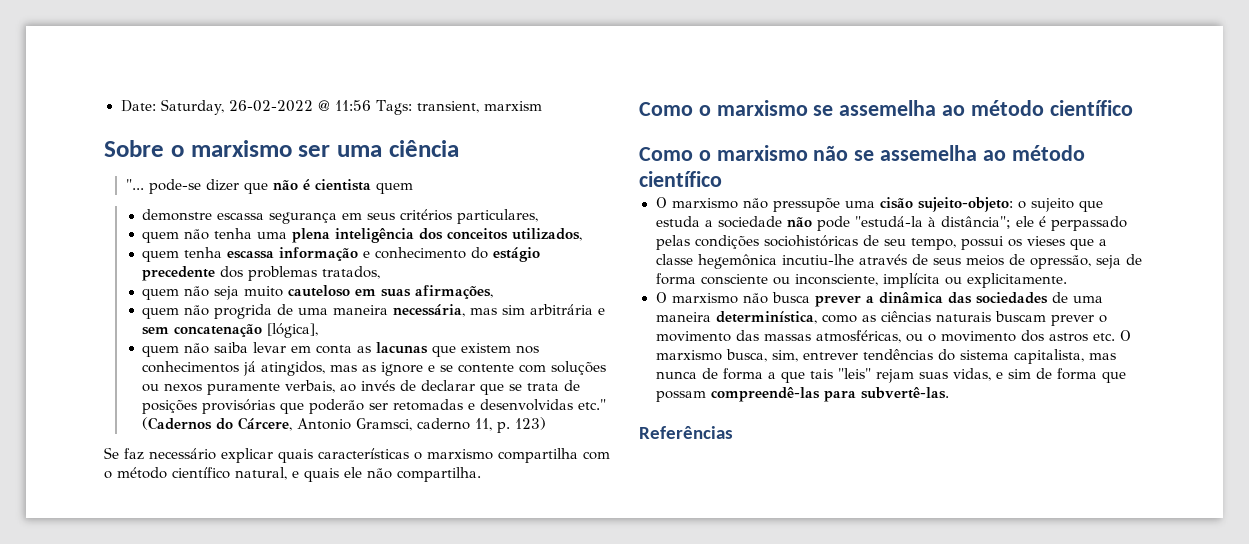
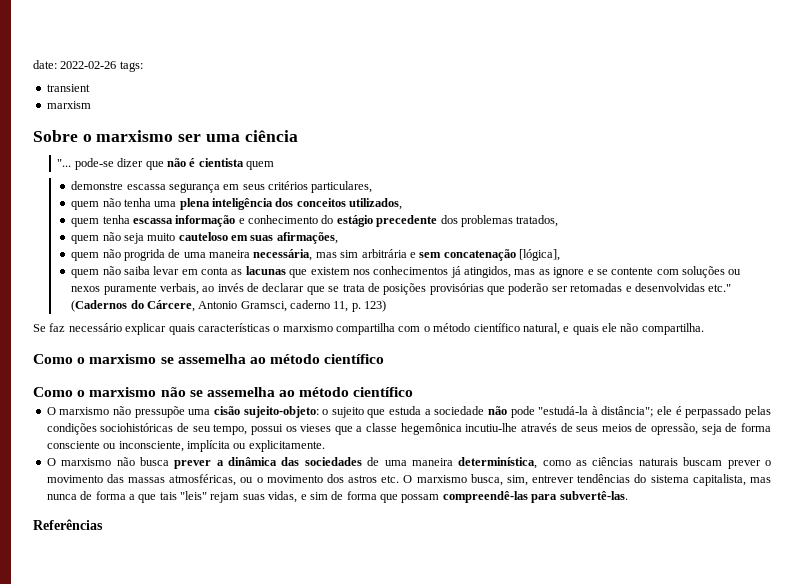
[120,99,480,115] Date: Saturday, 26-02-2022 @ 11:56 Tags: transient, -> [33,60,143,72] [46,84,90,92] date: 2022-02-26 tags: // transient //

